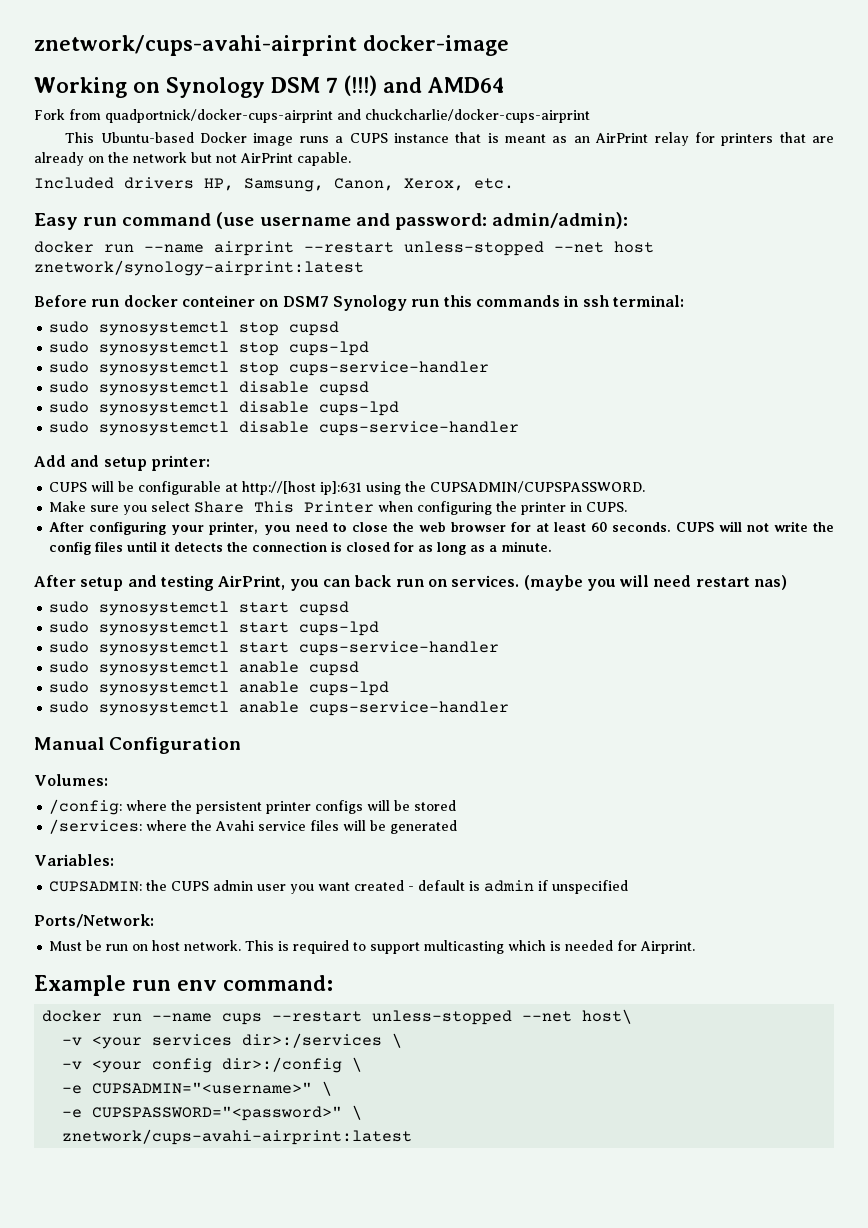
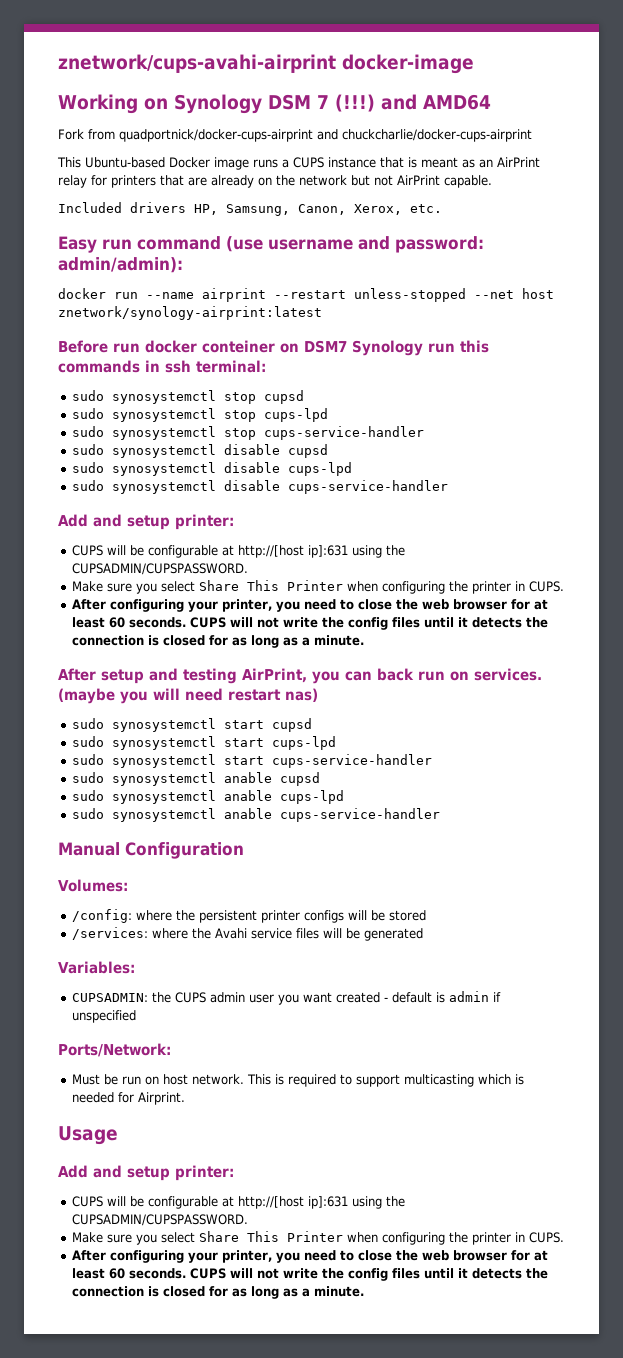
[34,975,333,996] [42,1009,633,1025] [62,1033,403,1049] [62,1057,363,1073] [62,1081,333,1096] [62,1105,363,1121] [62,1129,413,1145] Example run env command: // docker run --name cups --restart unless-stopped --net host\ // -v <your services dir>:/services \ // -v <your config dir>:/config \ // -e CUPSADMIN="<username>" \ // -e CUPSPASSWORD="<password>" \ // znetwork/cups-avahi-airprint:latest -> [58,1126,118,1145] [58,1165,234,1181] [72,1196,406,1209] [72,1214,249,1226] [72,1231,565,1245] [72,1250,549,1263] [72,1268,549,1281] [72,1286,365,1299] Usage // Add and setup printer: // CUPS will be configurable at http://[host ip]:631 using the CUPSADMIN/CUPSPASSWORD. // Make sure you select Share This Printer when configuring the printer in CUPS. // After configuring your printer, you need to close the web browser for at least 60 seconds. CUPS will not write the config files until it detects the connection is closed for as long as a minute.

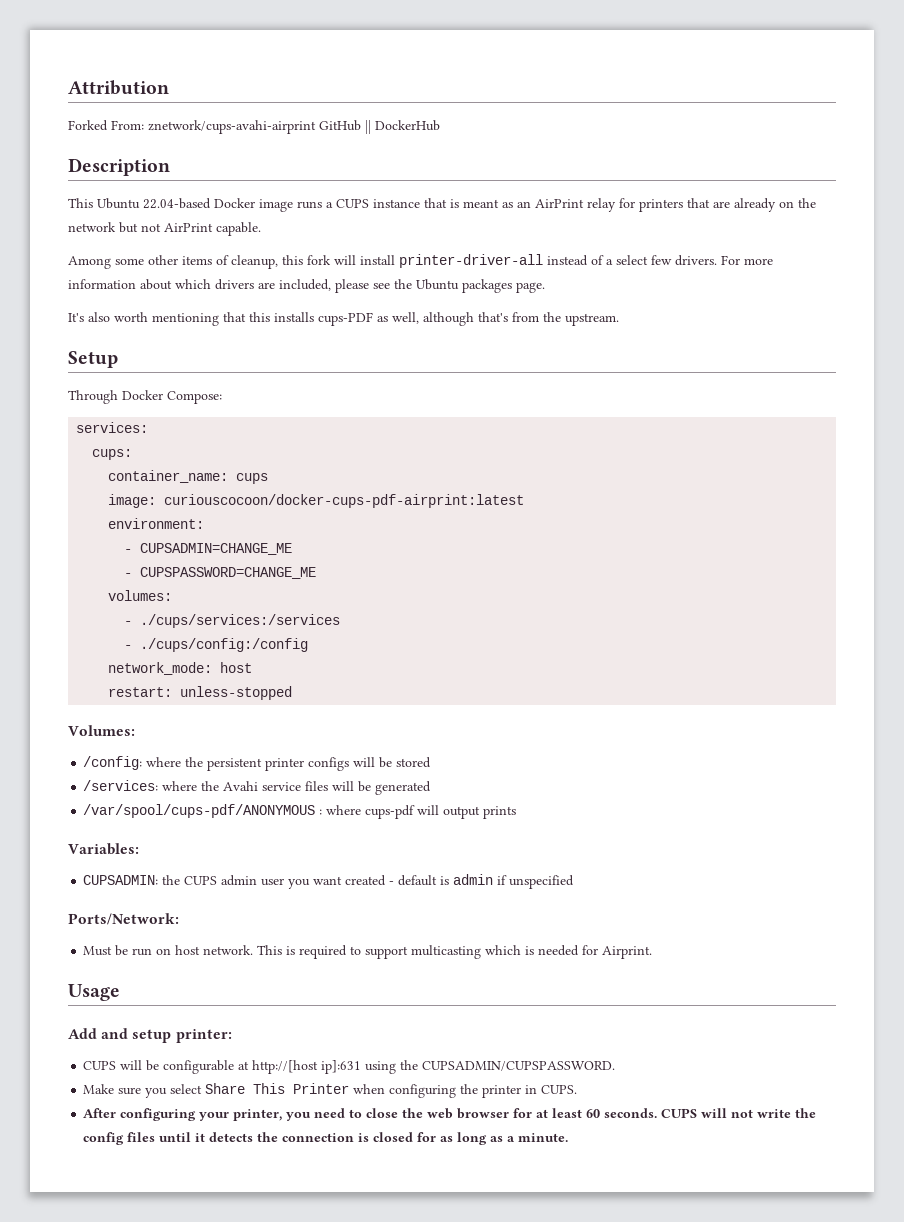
[58,54,474,74] [58,94,491,114] [58,129,532,142] [57,157,165,168] znetwork/cups-avahi-airprint docker-image // Working on Synology DSM 7 (!!!) and AMD64 // Fork from quadportnick/docker-cups-airprint and chuckcharlie/docker-cups-airprint // This Ubuntu-based -> [68,80,169,95] [68,120,440,134] [68,158,170,176] [68,198,211,209] Attribution // Forked From: znetwork/cups-avahi-airprint GitHub || DockerHub // Description // This Ubuntu 22.04-based
[58,202,442,216] [58,236,484,253] [58,257,183,273] [58,288,554,302] [58,306,322,320] [58,340,489,356] [58,360,266,373] [72,390,305,404] [72,408,329,422] [72,426,425,440] [72,444,329,458] [72,462,353,476] [72,480,449,494] [58,514,234,530] [72,545,406,558] [72,563,249,575] [72,580,565,594] [72,599,549,612] [72,617,549,630] [72,635,365,648] [58,668,542,684] [58,688,318,704] [72,718,313,732] [72,736,337,750] [72,754,433,768] [72,772,321,786] [72,790,345,804] [72,808,441,822] [58,842,244,859] Included drivers HP, Samsung, Canon, Xerox, etc. // Easy run command (use username and password: admin/admin): // docker run --name airprint --restart unless-stopped --net host znetwork/synology-airprint:latest // Before run docker conteiner on DSM7 Synology run this commands in ssh terminal: // sudo synosystemctl stop cupsd // sudo synosystemctl stop cups-lpd // sudo synosystemctl stop cups-service-handler // sudo synosystemctl disable cupsd // sudo synosystemctl disable cups-lpd // sudo synosystemctl disable cups-service-handler // Add and setup printer: // CUPS will be configurable at http://[host ip]:631 using the CUPSADMIN/CUPSPASSWORD. // Make sure you select Share This Printer when configuring the printer in CUPS. // After configuring your printer, you need to close the web browser for at least 60 seconds. CUPS will not write the config files until it detects the connection is closed for as long as a minute. // After setup and testing AirPrint, you can back run on services. (maybe you will need restart nas) // sudo synosystemctl start cupsd // sudo synosystemctl start cups-lpd // sudo synosystemctl start cups-service-handler // sudo synosystemctl anable cupsd // sudo synosystemctl anable cups-lpd // sudo synosystemctl anable cups-service-handler // Manual Configuration -> [68,254,773,269] [68,279,545,293] [68,312,619,326] [68,351,118,368] [68,390,222,404] [76,422,149,433] [92,449,133,460] [108,470,269,484] [108,494,525,508] [108,518,205,529] [124,543,293,555] [124,567,317,579] [108,590,173,601] [124,614,341,628] [124,638,309,652] [108,662,253,675] [108,686,293,700] Among some other items of cleanup, this fork will install printer-driver-all instead of a select few drivers. For more information about which drivers are included, please see the Ubuntu packages page. // It's also worth mentioning that this installs cups-PDF as well, although that's from the upstream. // Setup // Through Docker Compose: // services: // cups: // container_name: cups // image: curiouscocoon/docker-cups-pdf-airprint:latest // environment: // - CUPSADMIN=CHANGE_ME // - CUPSPASSWORD=CHANGE_ME // volumes: // - ./cups/services:/services // - ./cups/config:/config // network_mode: host // restart: unless-stopped
(424, 934) none -> [83,804,517,819] // /var/spool/cups-pdf/ANONYMOUS : where cups-pdf will output prints

